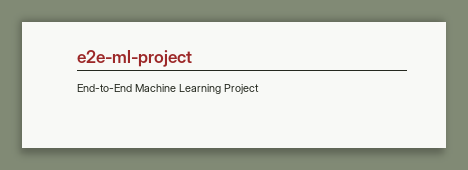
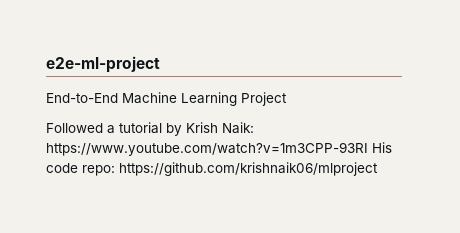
(259, 89) none -> [46,122,254,136] [46,142,392,156] [46,162,378,176] // Followed a tutorial by Krish Naik: https://www.youtube.com/watch?v=1m3CPP-93RI His code repo: https://github.com/krishnaik06/mlproject

